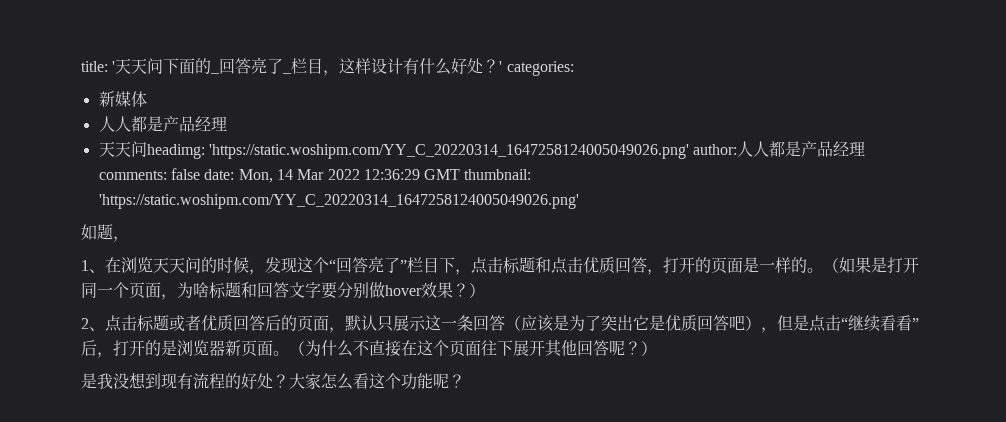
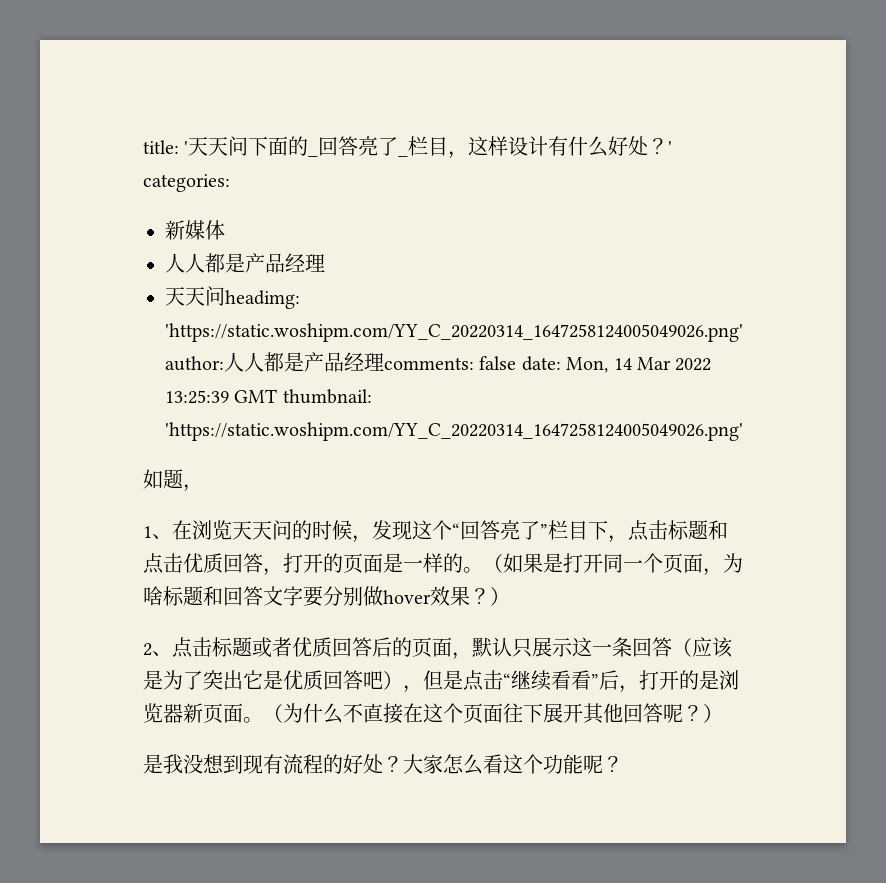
[363,169,420,180] 12:36:29 -> [165,390,229,404] 13:25:39

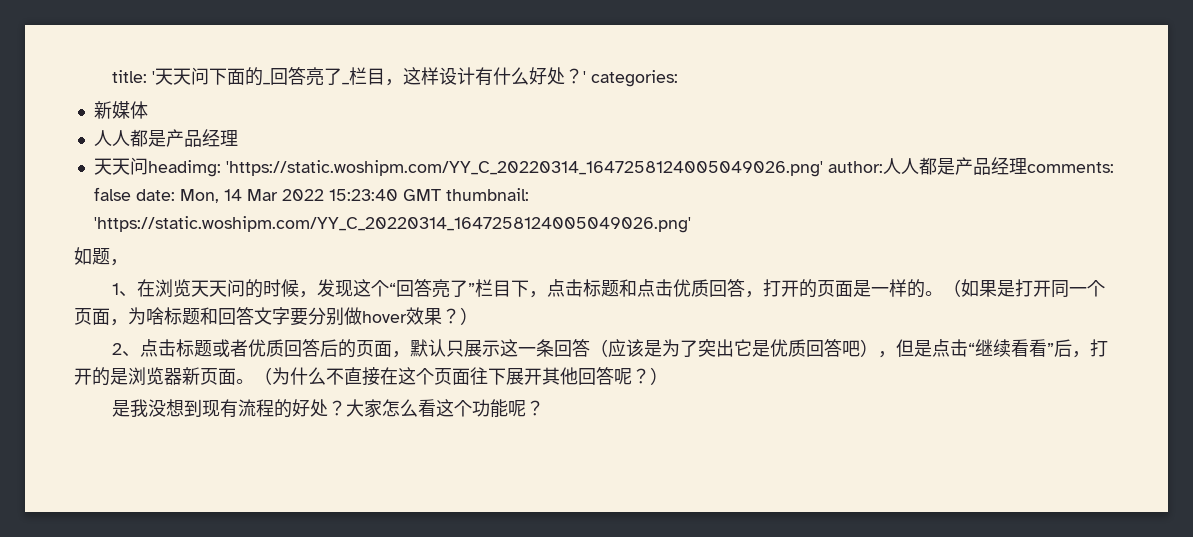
[165,390,229,404] 13:25:39 -> [328,189,398,201] 15:23:40

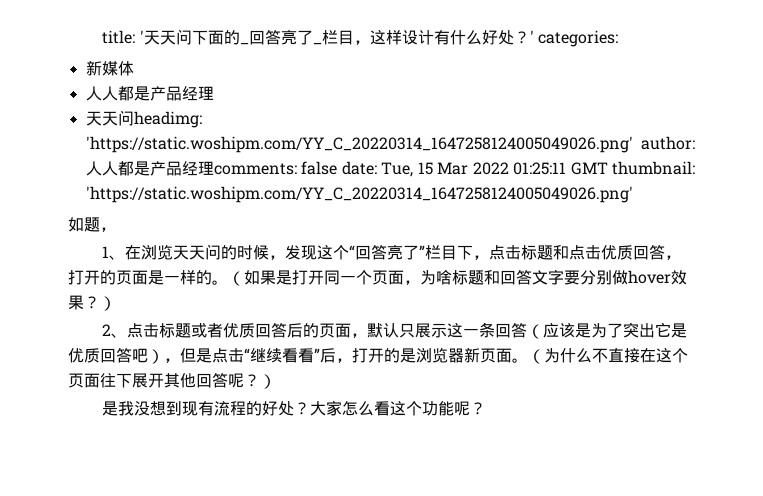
[179,189,242,203] Mon, 14 -> [381,162,433,177] Tue, 15
[328,189,398,201] 15:23:40 -> [513,162,567,175] 01:25:11

